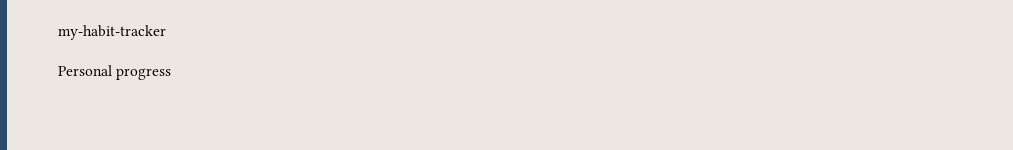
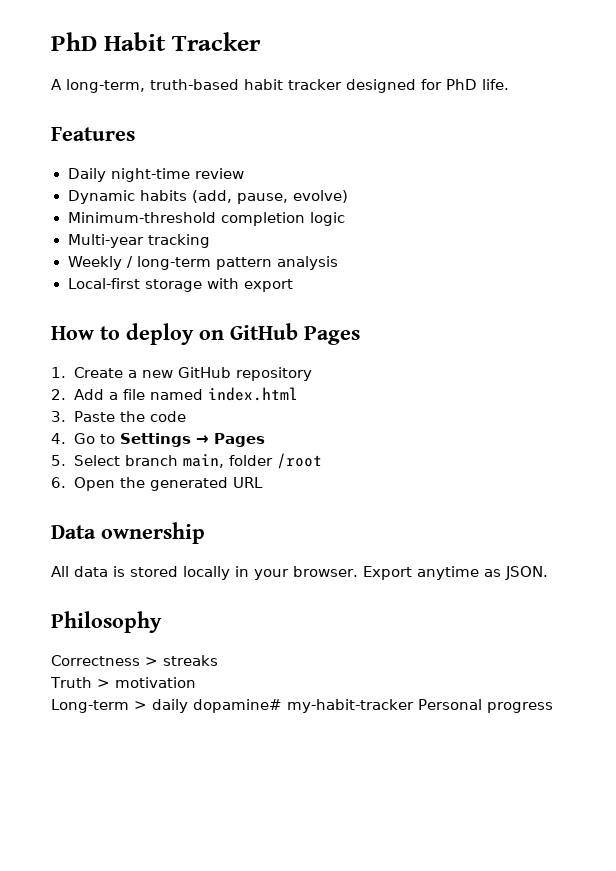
(58, 32) none -> [51,32,261,51] [51,79,509,93] [51,127,135,141] [67,168,244,182] [67,190,348,204] [67,212,345,226] [67,234,210,248] [67,256,339,270] [67,278,293,292] [51,323,360,345] [51,367,312,381] [51,387,298,401] [51,411,186,422] [51,433,265,447] [51,453,322,469] [51,477,263,491] [51,522,205,544] [51,566,548,580] [51,611,162,633] [51,655,218,666] [50,677,196,688] [51,699,282,713] PhD Habit Tracker // A long-term, truth-based habit tracker designed for PhD life. // Features // Daily night-time review // Dynamic habits (add, pause, evolve) // Minimum-threshold completion logic // Multi-year tracking // Weekly / long-term pattern analysis // Local-first storage with export // How to deploy on GitHub Pages // 1. Create a new GitHub repository // 2. Add a file named index.html // 3. Paste the code // 4. Go to Settings → Pages // 5. Select branch main, folder /root // 6. Open the generated URL // Data ownership // All data is stored locally in your browser. Export anytime as JSON. // Philosophy // Correctness > streaks // Truth > motivation // Long-term > daily dopamine#
(166, 32) // -> (414, 706) none

